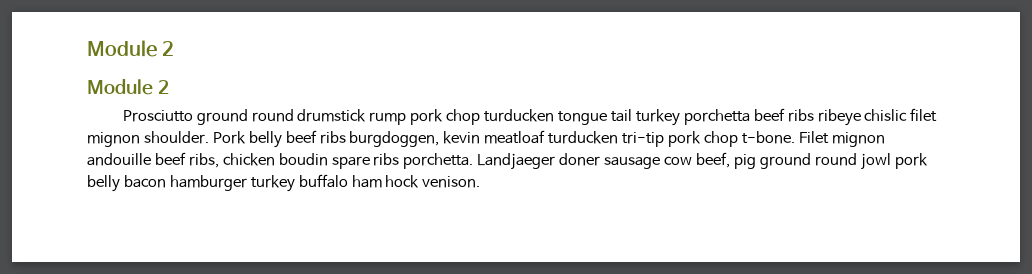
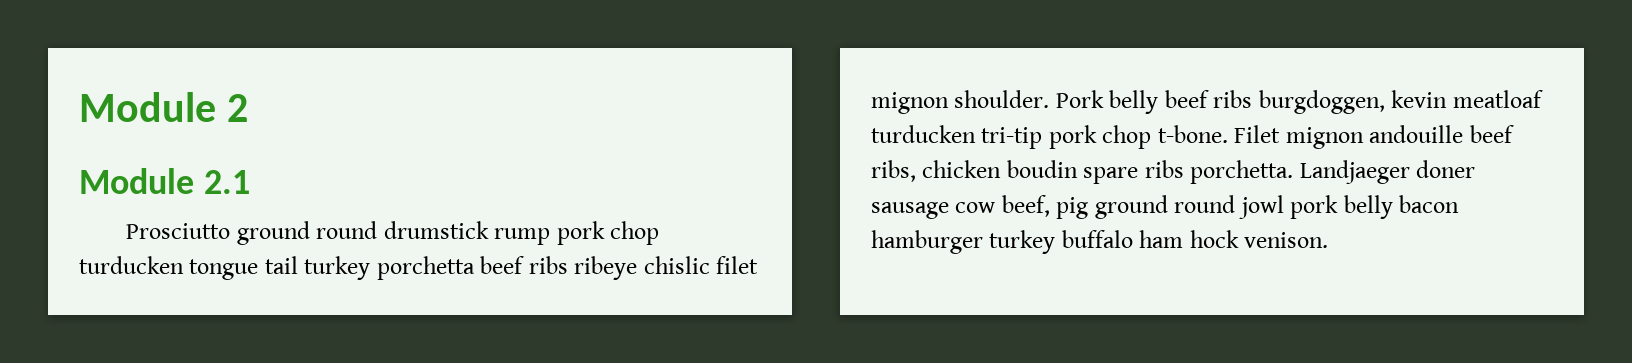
[157,80,169,94] 2 -> [203,170,250,194] 2.1

